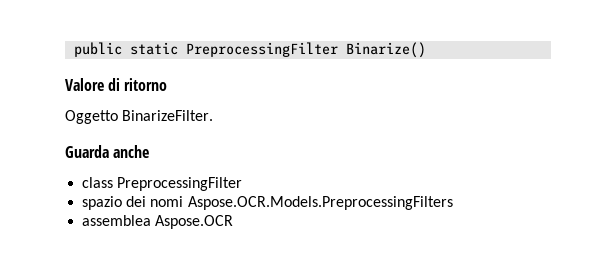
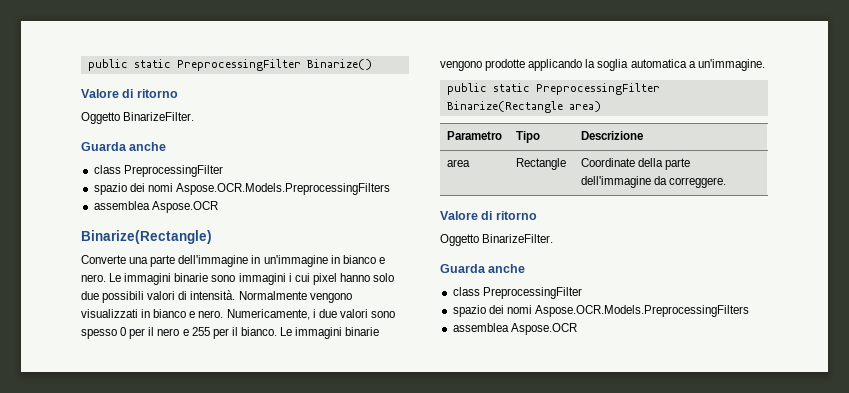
(234, 222) none -> [81,230,212,244] [81,255,385,267] [81,273,395,285] [81,290,352,303] [81,309,395,320] [81,327,380,339] [440,59,765,71] [446,83,660,95] [446,101,601,113] [446,131,502,140] [515,131,540,143] [580,131,643,140] [446,159,470,167] [515,158,566,170] [580,158,691,170] [580,176,727,188] [440,211,537,220] [440,234,554,246] [440,264,526,273] [452,287,582,299] [452,305,749,317] [452,323,577,335] // Binarize(Rectangle) // Converte una parte dell'immagine in un'immagine in bianco e nero. Le immagini binarie sono immagini i cui pixel hanno solo due possibili valori di intensità. Normalmente vengono visualizzati in bianco e nero. Numericamente, i due valori sono spesso 0 per il nero e 255 per il bianco. Le immagini binarie vengono prodotte applicando la soglia automatica a un'immagine. // public static PreprocessingFilter Binarize(Rectangle area) // Parametro | Tipo | Descrizione // area | Rectangle | Coordinate della parte dell'immagine da correggere. // Valore di ritorno // Oggetto BinarizeFilter. // Guarda anche // class PreprocessingFilter // spazio dei nomi Aspose.OCR.Models.PreprocessingFilters // assemblea Aspose.OCR

